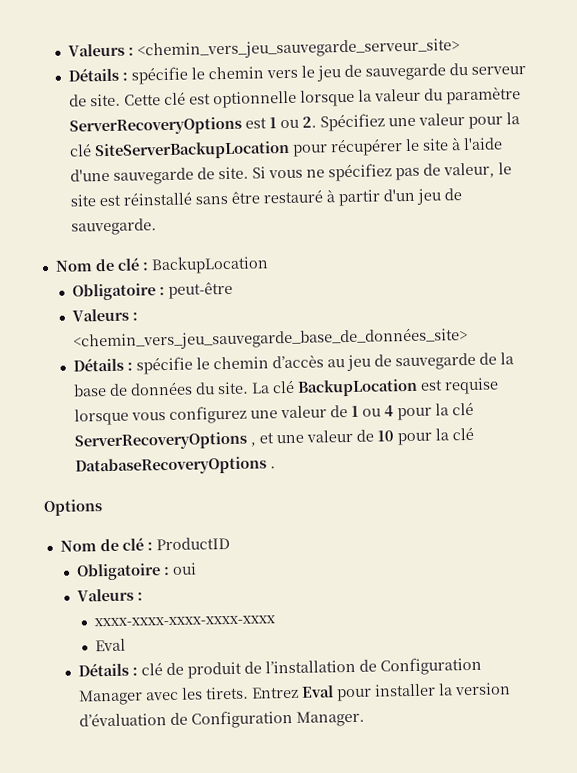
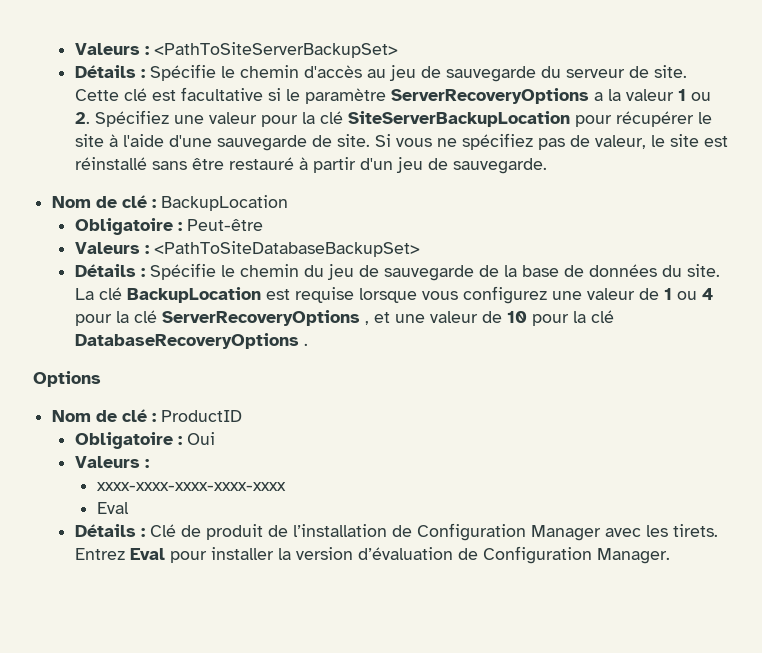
[68,38,461,60] [68,65,316,85] Valeurs : <chemin_vers_jeu_sauvegarde_serveur_site> // Détails : spécifie le chemin vers le -> [74,42,398,58] [74,64,386,81] Valeurs : <PathToSiteServerBackupSet> // Détails : Spécifie le chemin d'accès au
[213,86,522,109] [69,116,268,136] optionnelle lorsque la valeur du paramètre ServerRecoveryOptions est -> [180,87,674,104] facultative si le paramètre ServerRecoveryOptions a la valeur
[168,281,234,299] [72,308,139,322] [73,327,469,351] [73,354,346,375] peut-être // Valeurs : <chemin_vers_jeu_sauvegarde_base_de_données_site> // Détails : spécifie le chemin d’accès au -> [186,219,263,231] [74,241,420,257] [74,263,324,280] Peut-être // Valeurs : <PathToSiteDatabaseBackupSet> // Détails : Spécifie le chemin du
[172,562,198,575] oui -> [186,432,215,445] Oui
[141,662,164,676] clé -> [149,524,176,537] Clé

